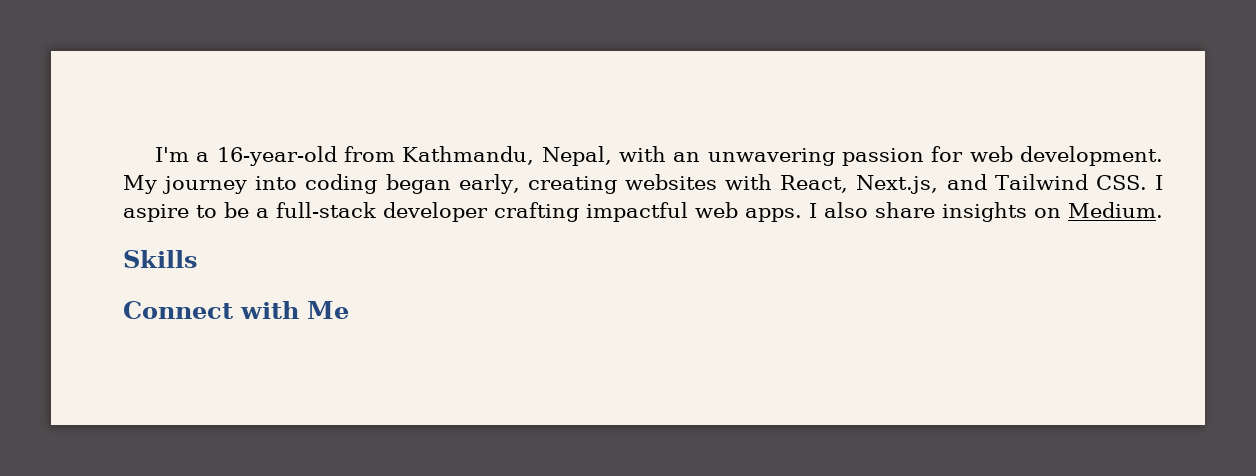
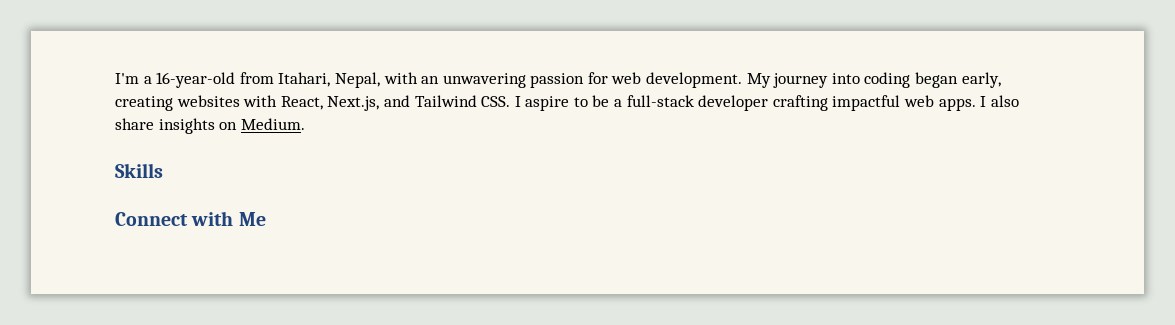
[402,146,535,165] Kathmandu, -> [278,72,331,87] Itahari,

